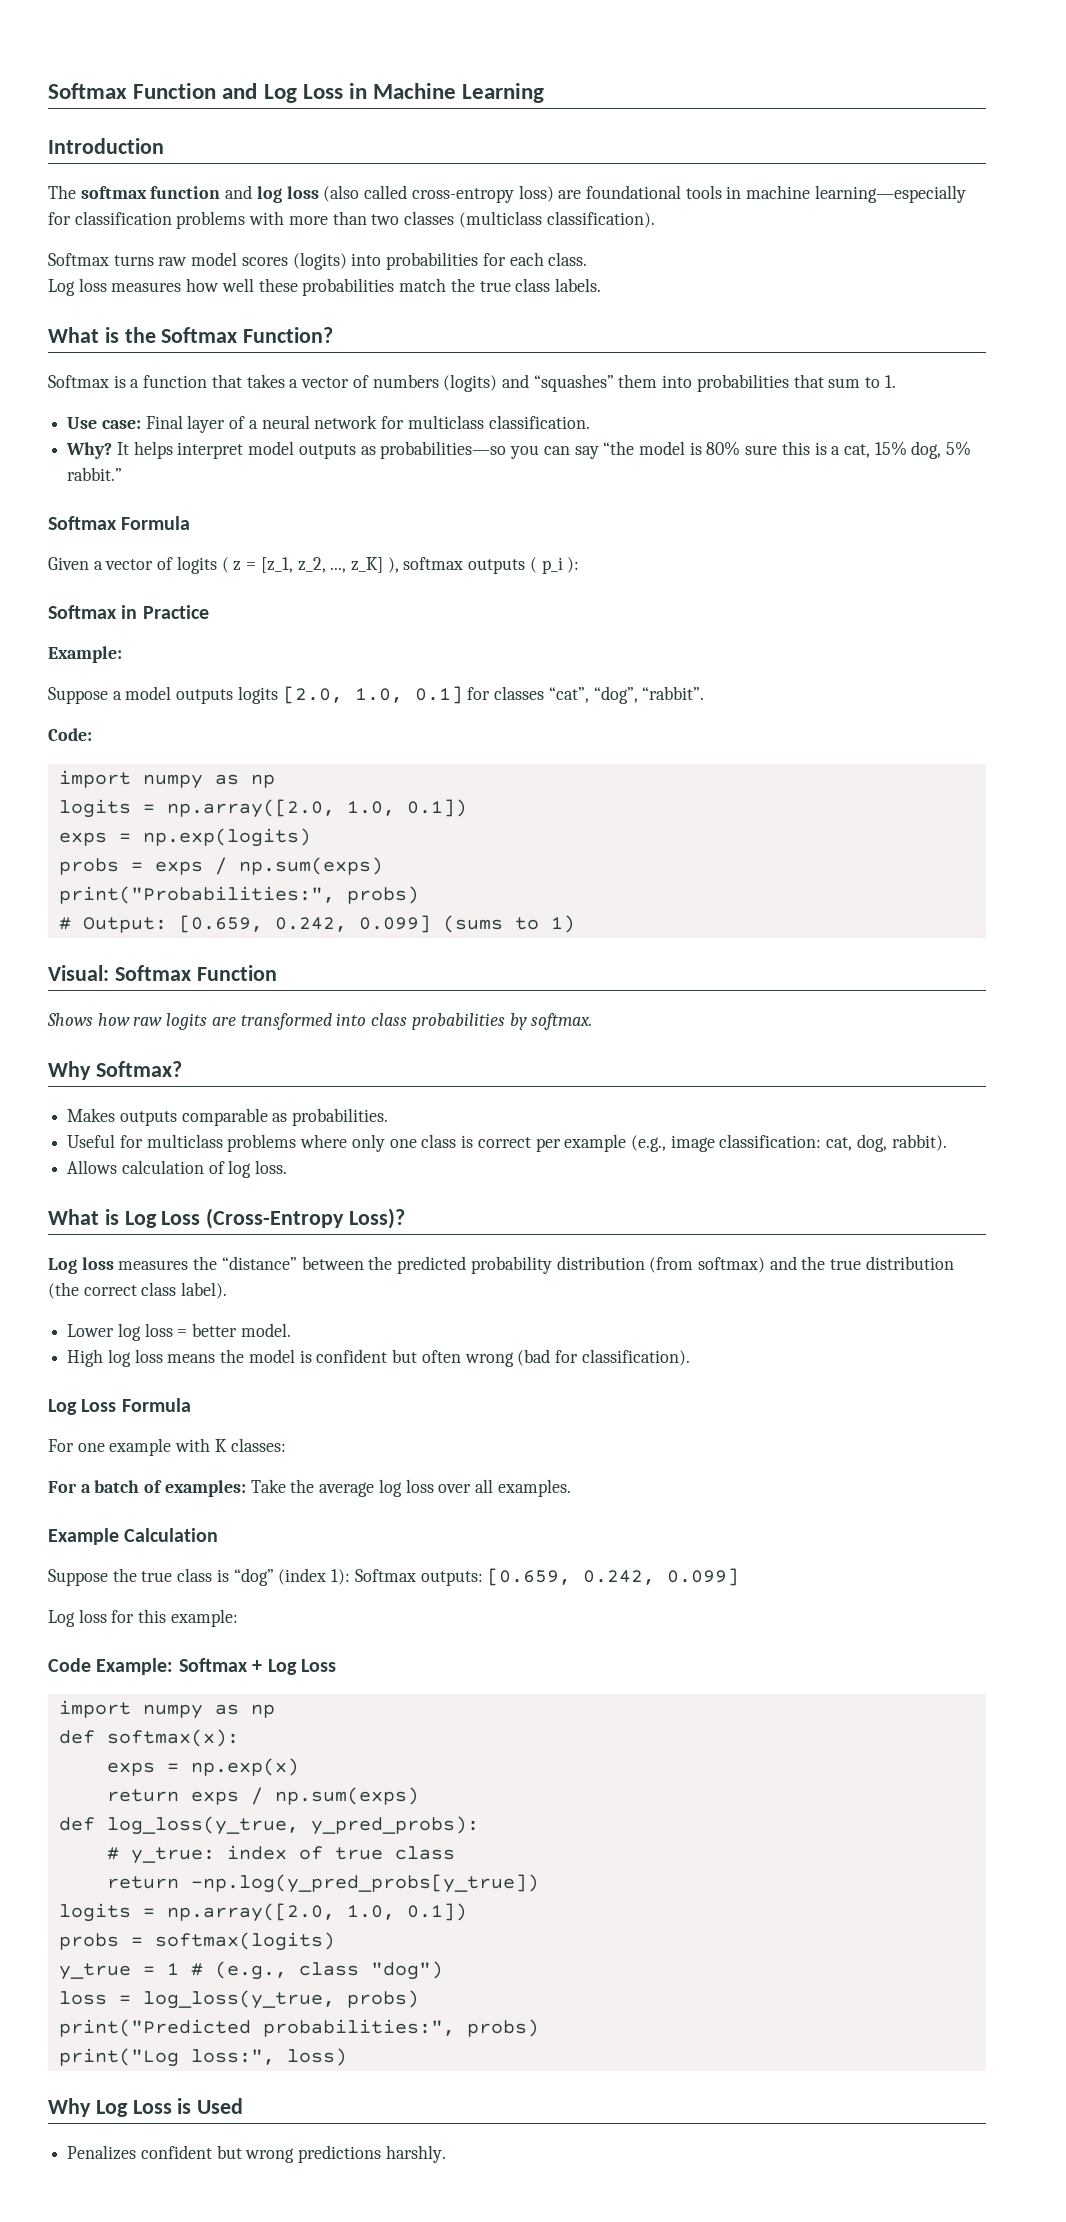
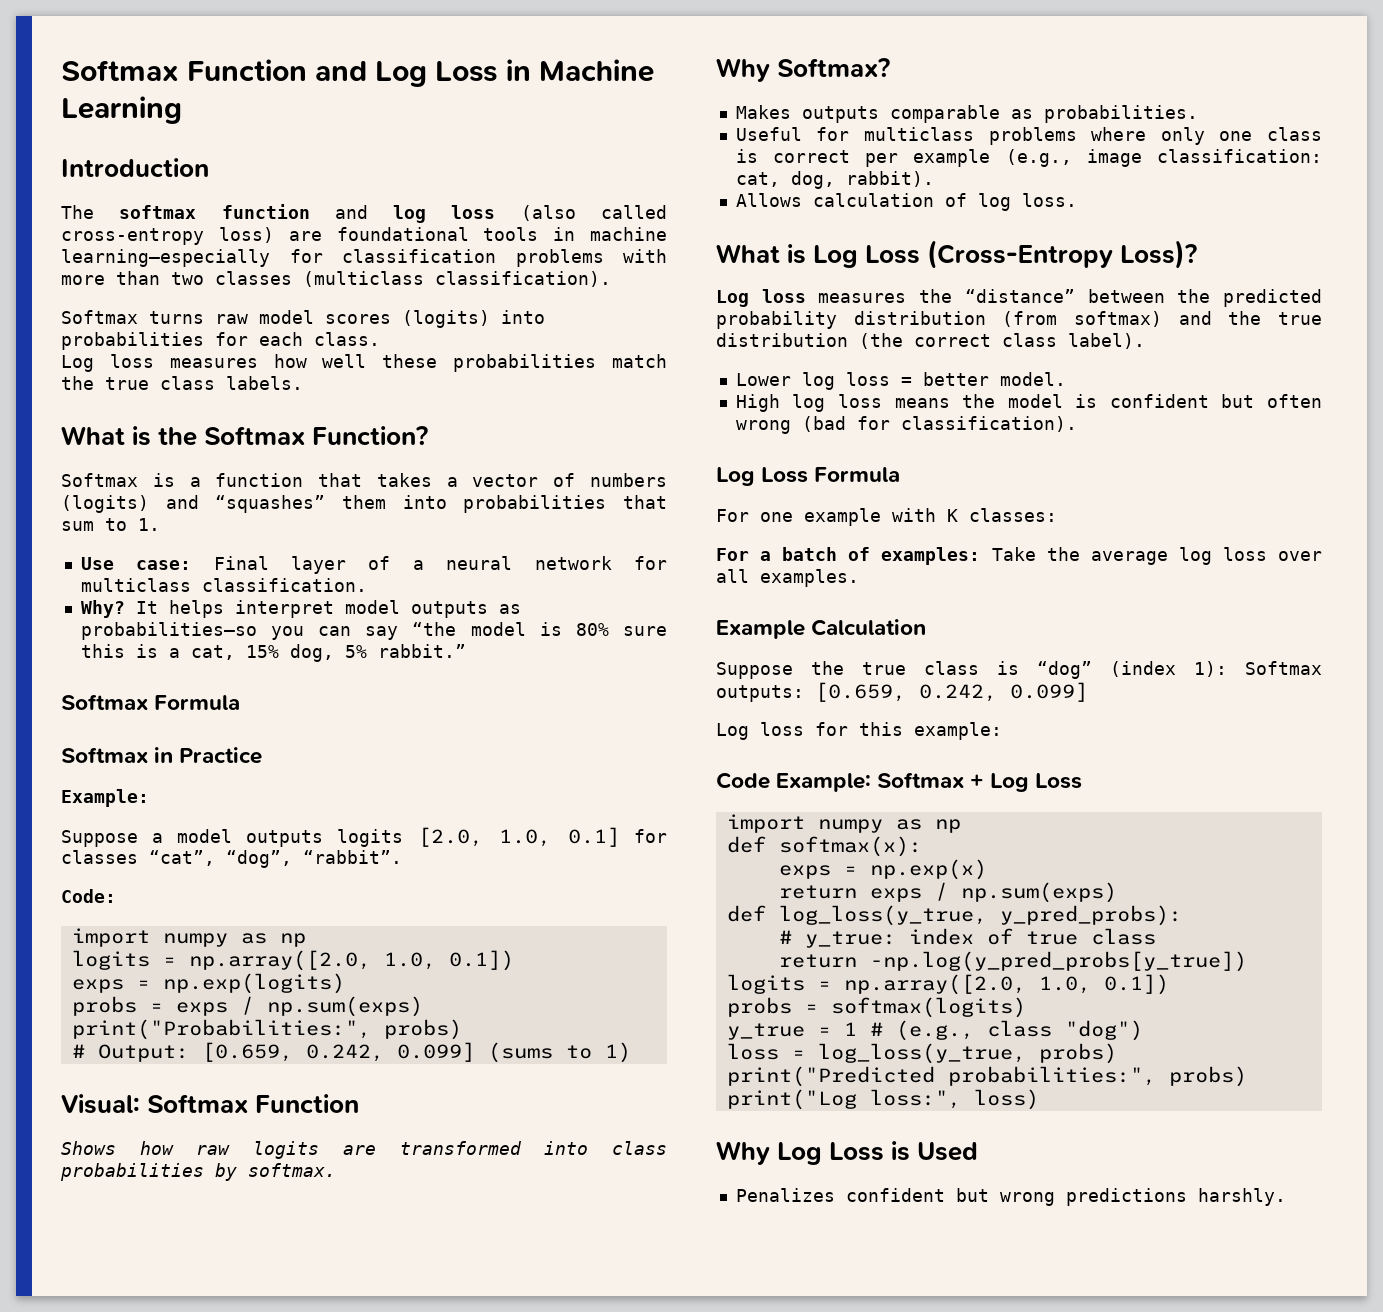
[48,556,580,574] // Given a vector of logits ( z = [z_1, z_2, ..., z_K] ), softmax outputs ( p_i ): -> (241, 702) none

